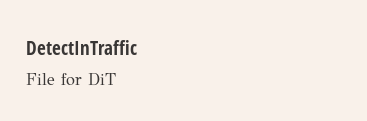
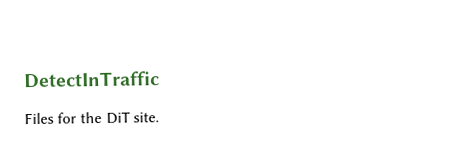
[26,72,116,86] File for DiT -> [24,111,159,125] Files for the DiT site.

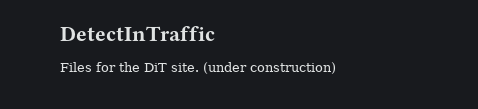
(159, 117) none -> [203,62,336,74] (under construction)

